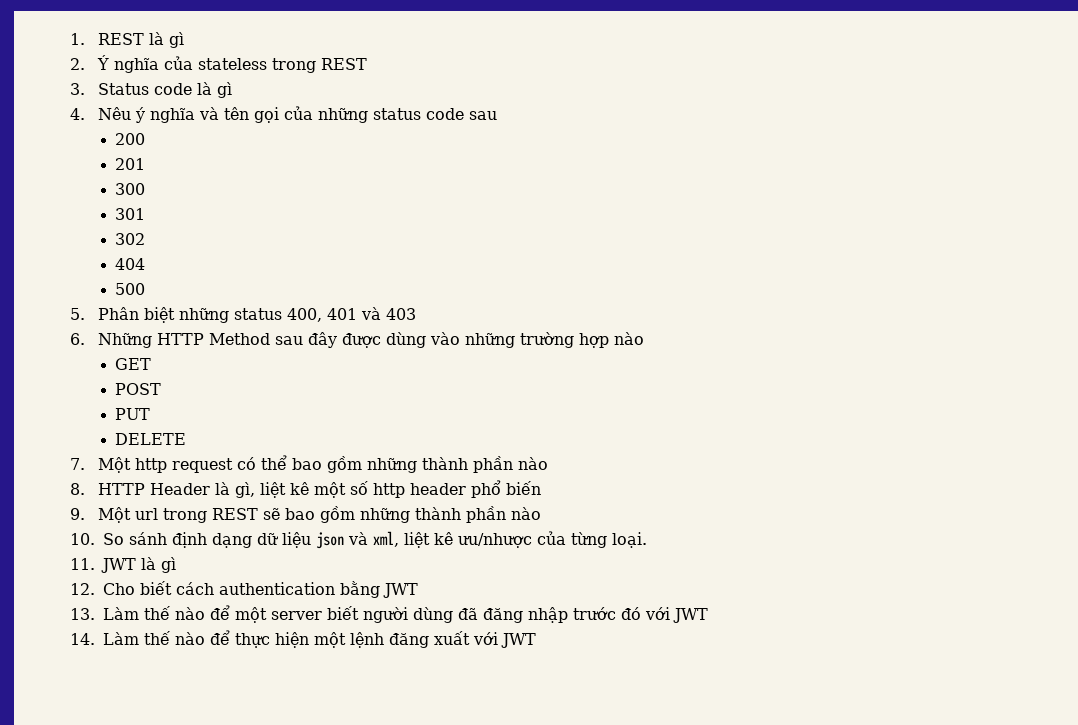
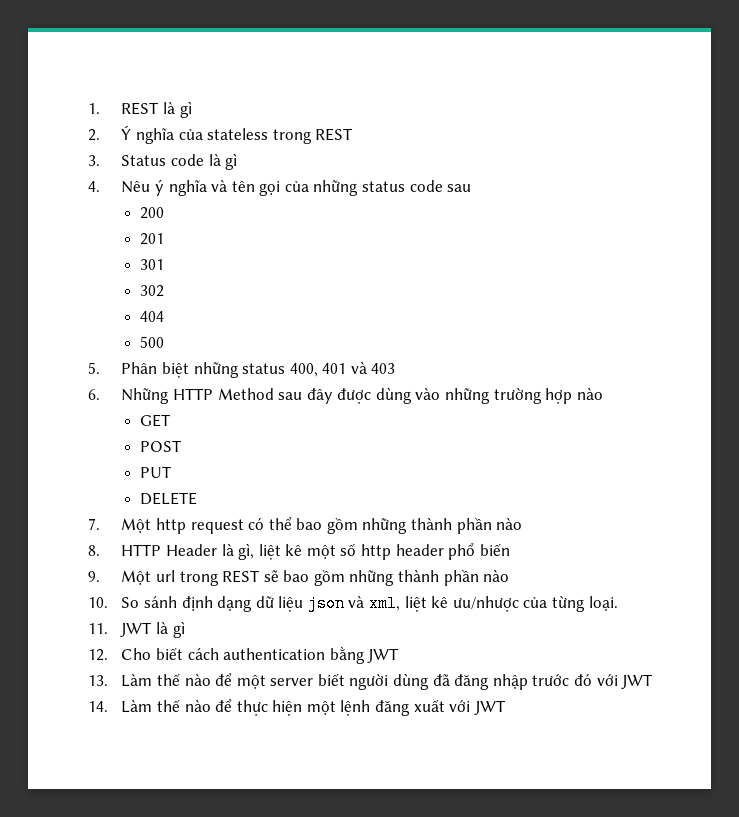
[115,183,146,195] // 300 -> (165, 239) none

